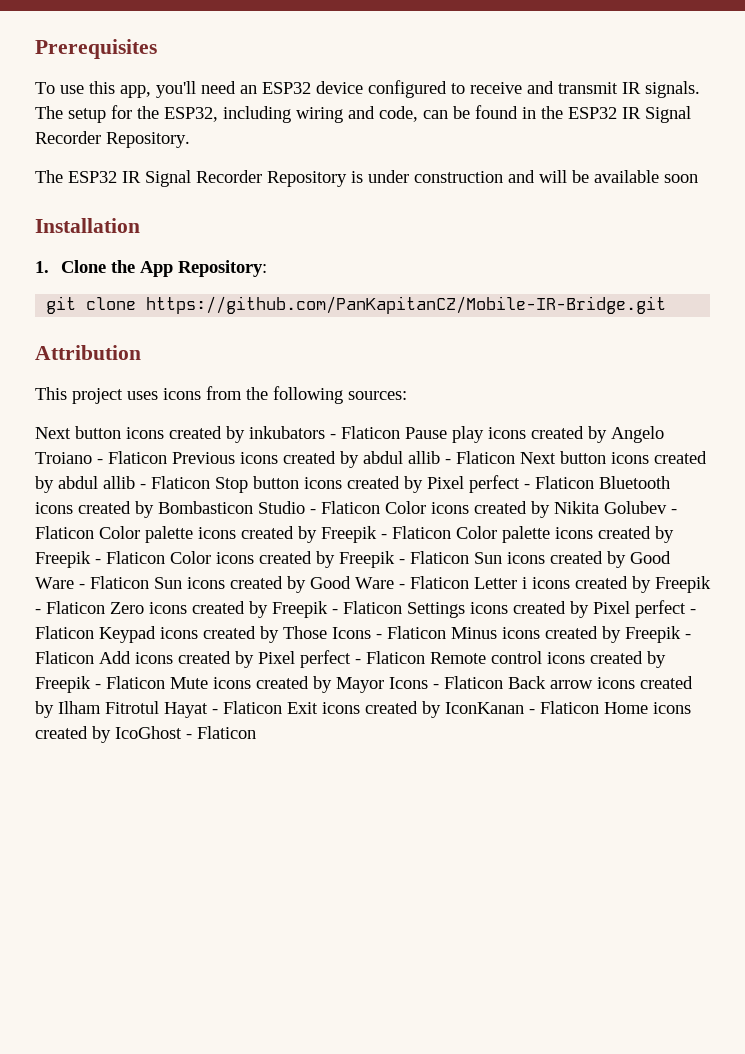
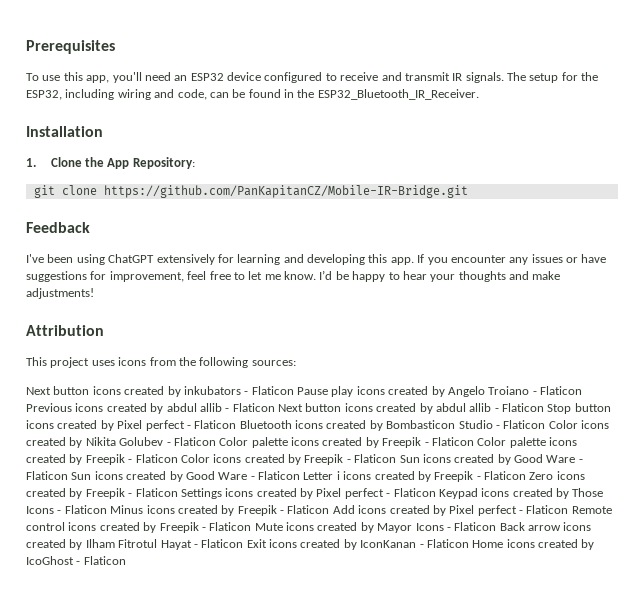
[568,106,691,123] [35,131,190,148] [35,170,698,187] ESP32 IR Signal Recorder Repository. // The ESP32 IR Signal Recorder Repository is under construction and will be available soon -> [317,89,479,100] ESP32_Bluetooth_IR_Receiver.
(667, 305) none -> [26,222,90,233] [26,254,607,265] [26,270,561,282] [26,288,94,299] // Feedback // I've been using ChatGPT extensively for learning and developing this app. If you encounter any issues or have suggestions for improvement, feel free to let me know. I’d be happy to hear your thoughts and make adjustments!

